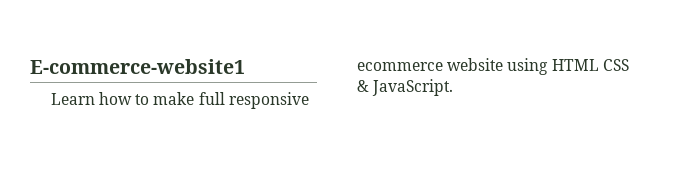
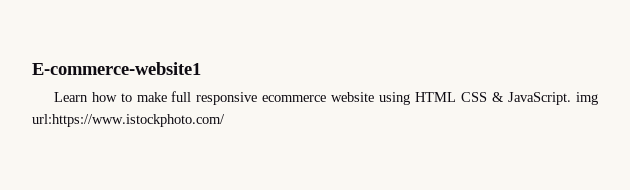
(454, 87) none -> [576,92,599,105] [32,114,225,127] img url:https://www.istockphoto.com/

